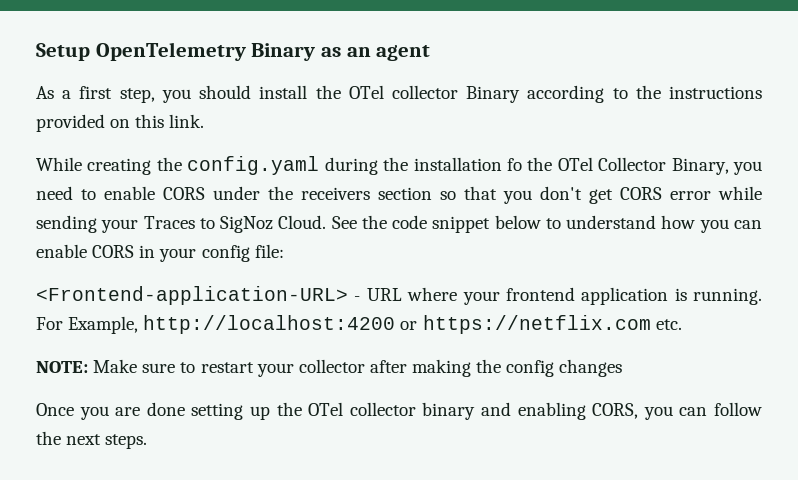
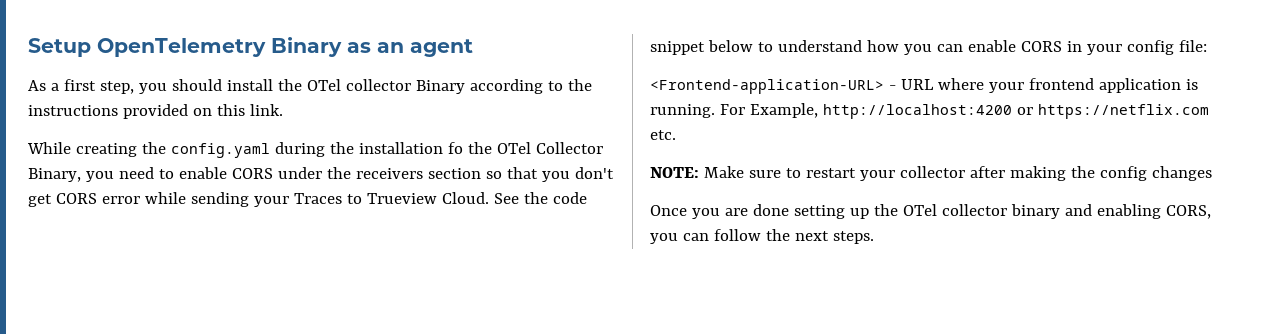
[220,216,274,233] SigNoz -> [366,193,437,204] Trueview

